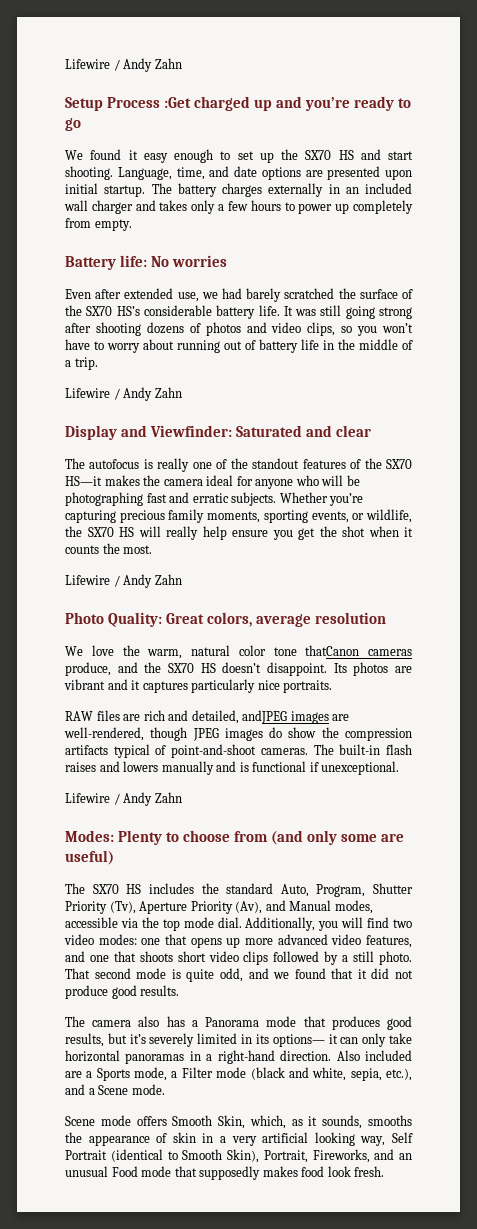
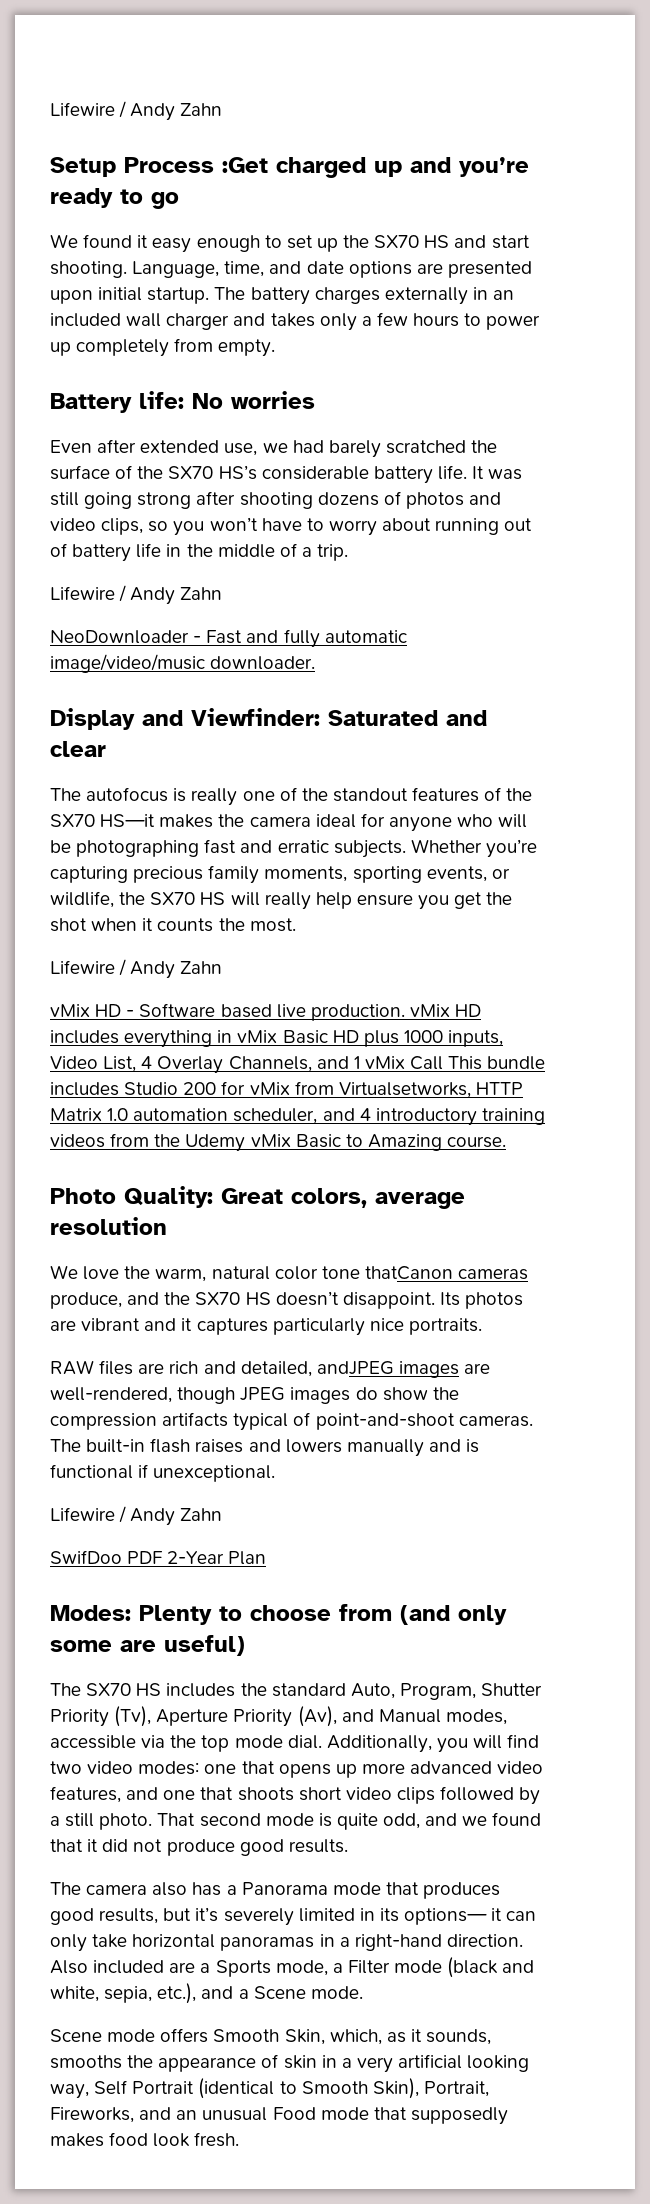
(182, 392) none -> [50,629,407,648] [50,654,316,673] // NeoDownloader - Fast and fully automatic image/video/music downloader.
(182, 579) none -> [50,1003,482,1021] [50,1030,504,1048] [50,1056,546,1074] [50,1081,523,1098] [50,1108,545,1126] [50,1133,507,1152] // vMix HD - Software based live production. vMix HD includes everything in vMix Basic HD plus 1000 inputs, Video List, 4 Overlay Channels, and 1 vMix Call This bundle includes Studio 200 for vMix from Virtualsetworks, HTTP Matrix 1.0 automation scheduler, and 4 introductory training videos from the Udemy vMix Basic to Amazing course.
(182, 797) none -> [50,1550,267,1565] // SwifDoo PDF 2-Year Plan

